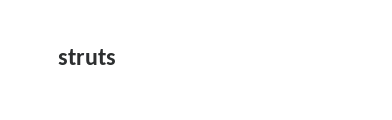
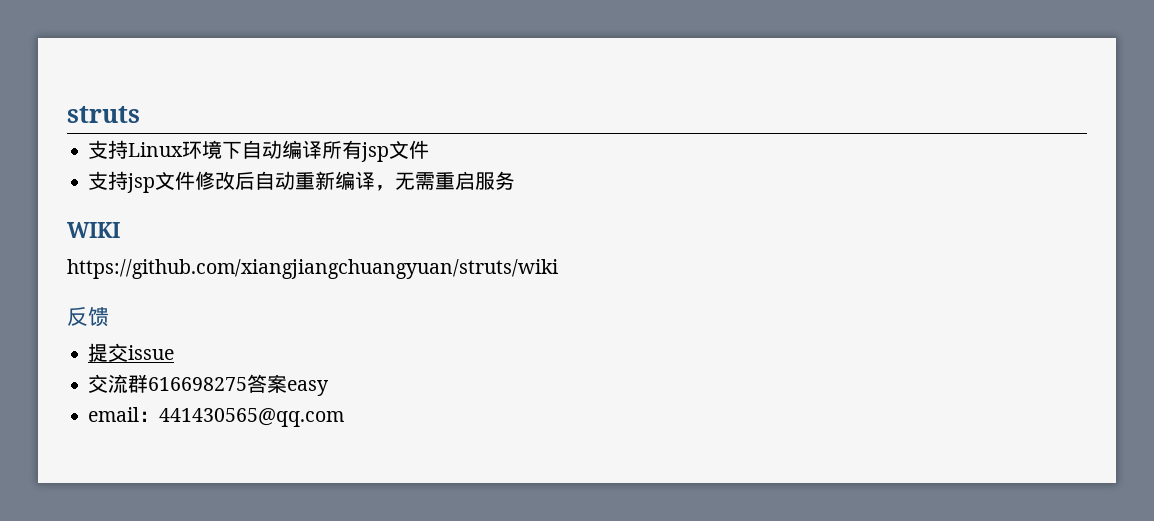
(116, 57) none -> [88,140,430,162] [88,171,516,193] [67,222,120,238] [67,259,558,279] [67,306,109,327] [88,343,175,362] [88,374,330,396] [88,407,345,427] // 支持Linux环境下自动编译所有jsp文件 // 支持jsp文件修改后自动重新编译，无需重启服务 // WIKI // https://github.com/xiangjiangchuangyuan/struts/wiki // 反馈 // 提交issue // 交流群616698275答案easy // email：441430565@qq.com

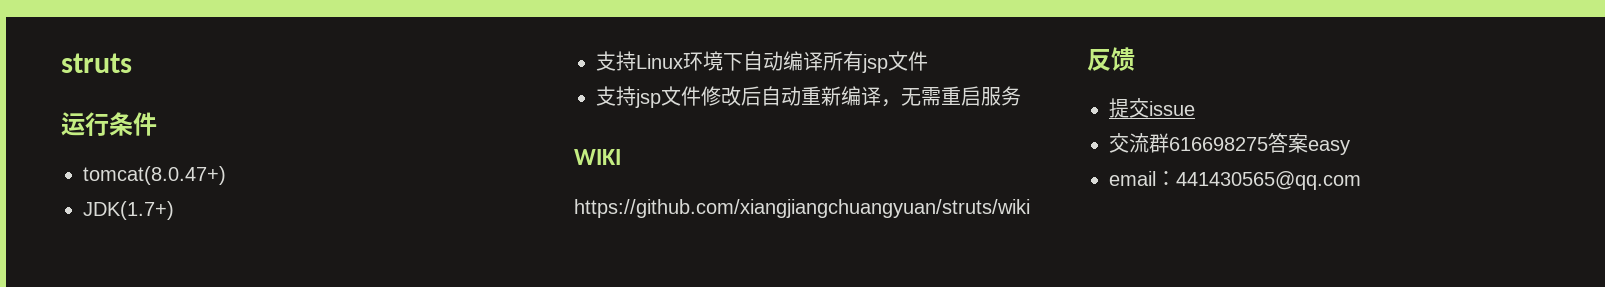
(140, 114) none -> [61,112,157,136] [83,166,226,185] [83,201,174,220] // 运行条件 // tomcat(8.0.47+) // JDK(1.7+)

